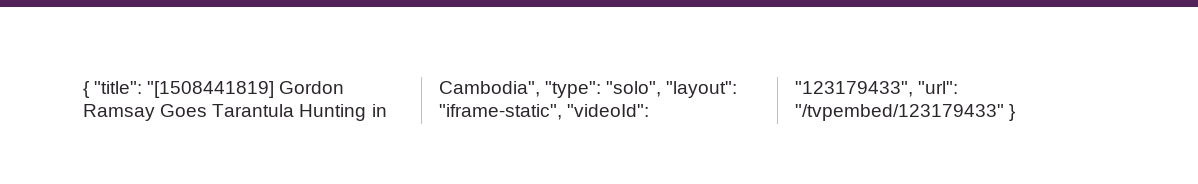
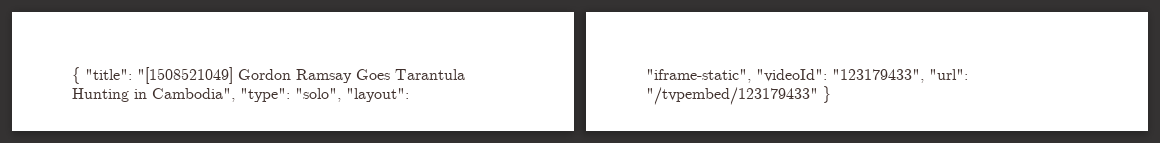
[147,81,275,98] "[1508441819] -> [137,67,233,84] "[1508521049]

